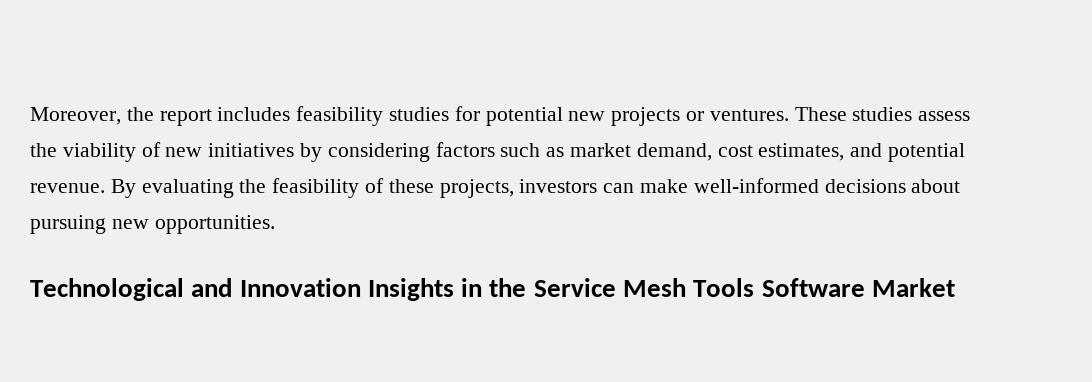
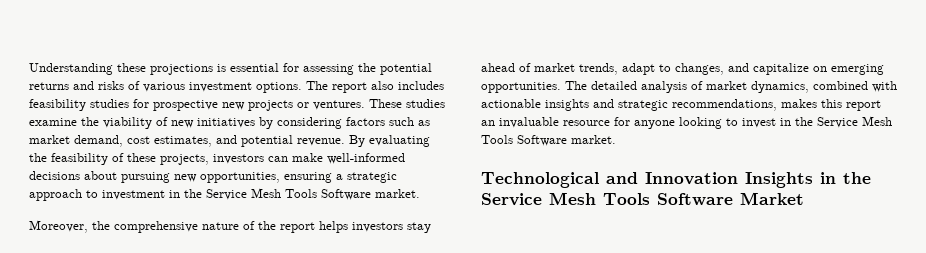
[30,107,212,126] Moreover, the report -> [29,63,432,75] [29,81,394,93] Understanding these projections is essential for assessing the potential returns and risks of various investment options. The report also
[485,107,563,126] potential -> [153,100,218,111] prospective
[918,111,971,121] assess -> [29,118,77,126] examine
[154,215,275,234] opportunities. -> [200,172,397,183] [29,188,420,201] [29,220,431,233] [481,63,884,75] [481,81,897,93] [481,99,881,111] [481,116,892,129] [481,135,616,146] opportunities, ensuring a strategic approach to investment in the Service Mesh Tools Software market. // Moreover, the comprehensive nature of the report helps investors stay ahead of market trends, adapt to changes, and capitalize on emerging opportunities. The detailed analysis of market dynamics, combined with actionable insights and strategic recommendations, makes this report an invaluable resource for anyone looking to invest in the Service Mesh Tools Software market.

